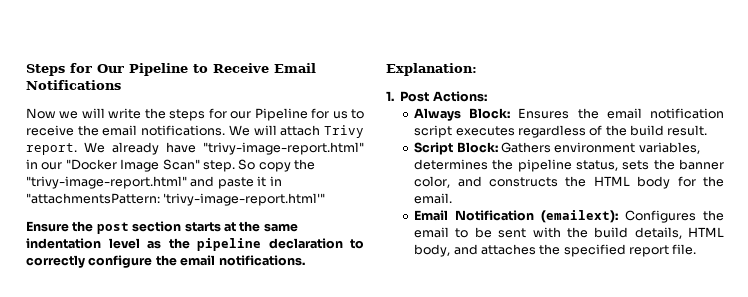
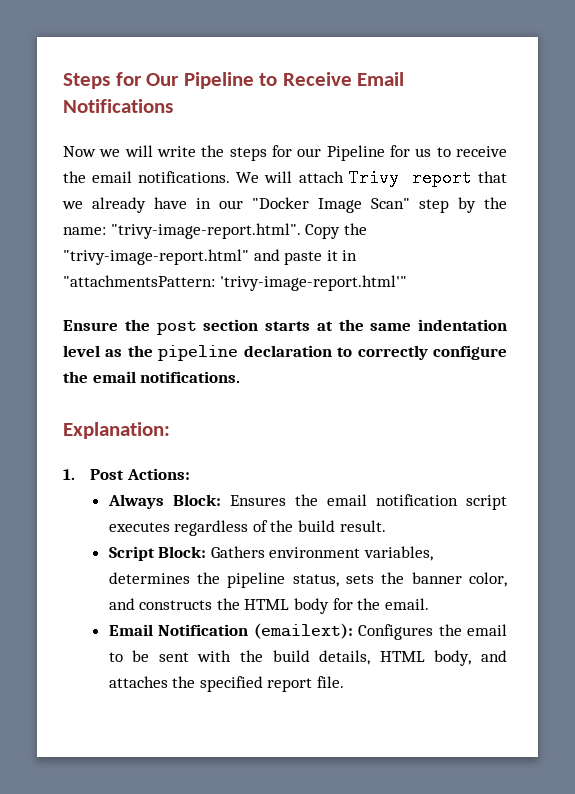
[26,142,105,155] report. We -> [411,169,507,187] [62,201,83,209] report that we
[203,142,364,155] "trivy-image-report.html" -> (187, 203) none
[202,159,291,172] step. So copy -> [419,197,507,213] [63,223,341,239] step by the name: "trivy-image-report.html". Copy

